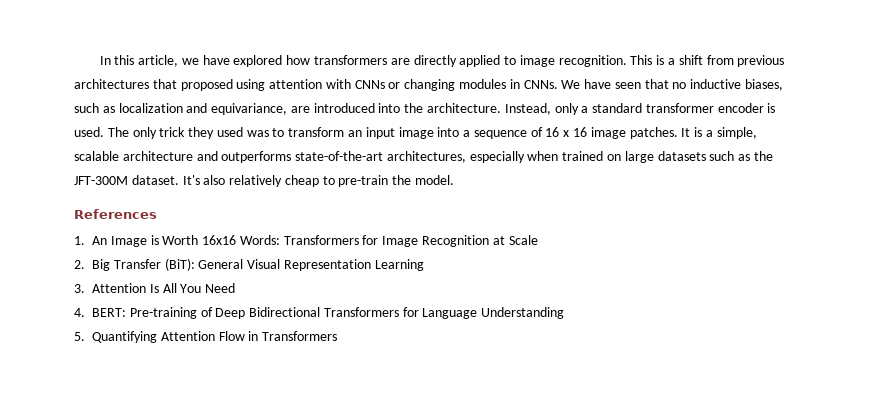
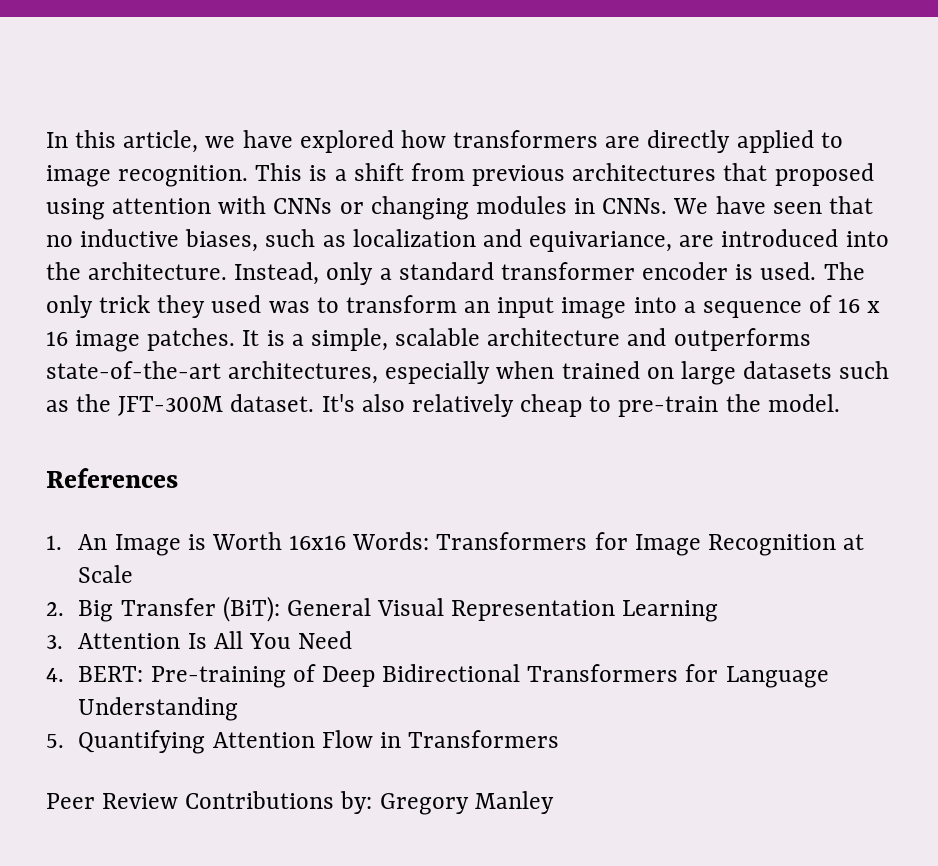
(338, 336) none -> [46,791,554,815] // Peer Review Contributions by: Gregory Manley

